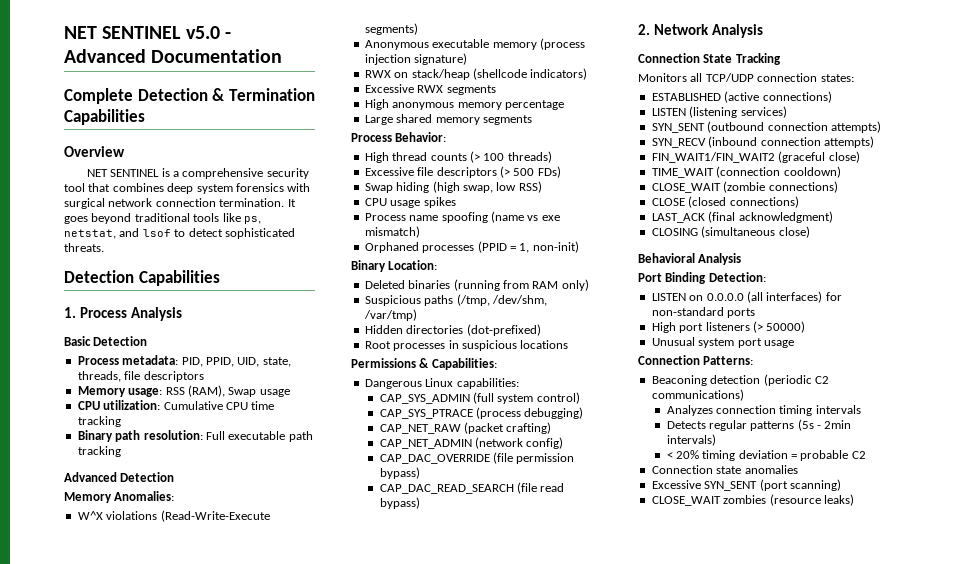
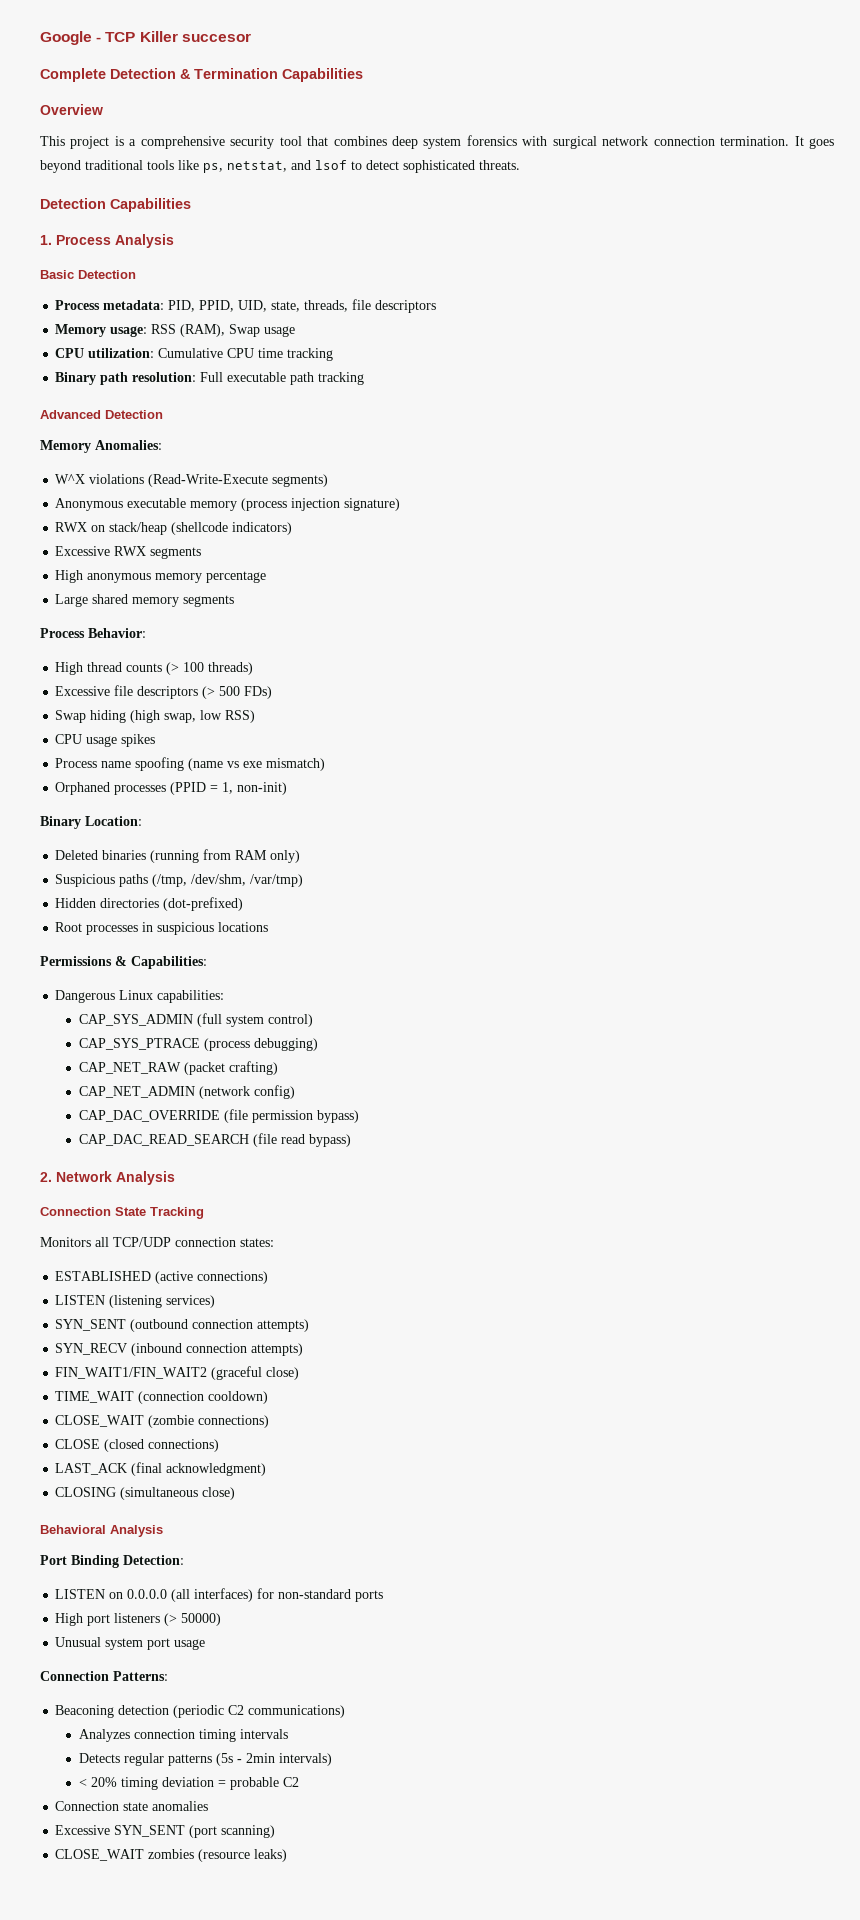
[64,26,231,39] [64,49,283,63] NET SENTINEL v5.0 - Advanced Documentation -> [40,31,251,45] Google - TCP Killer succesor
[86,169,160,177] NET SENTINEL -> [40,136,110,149] This project

